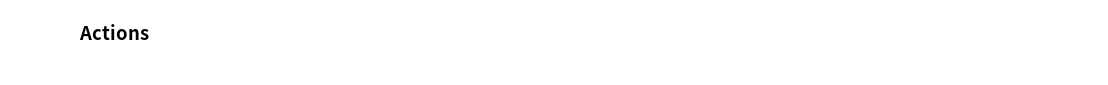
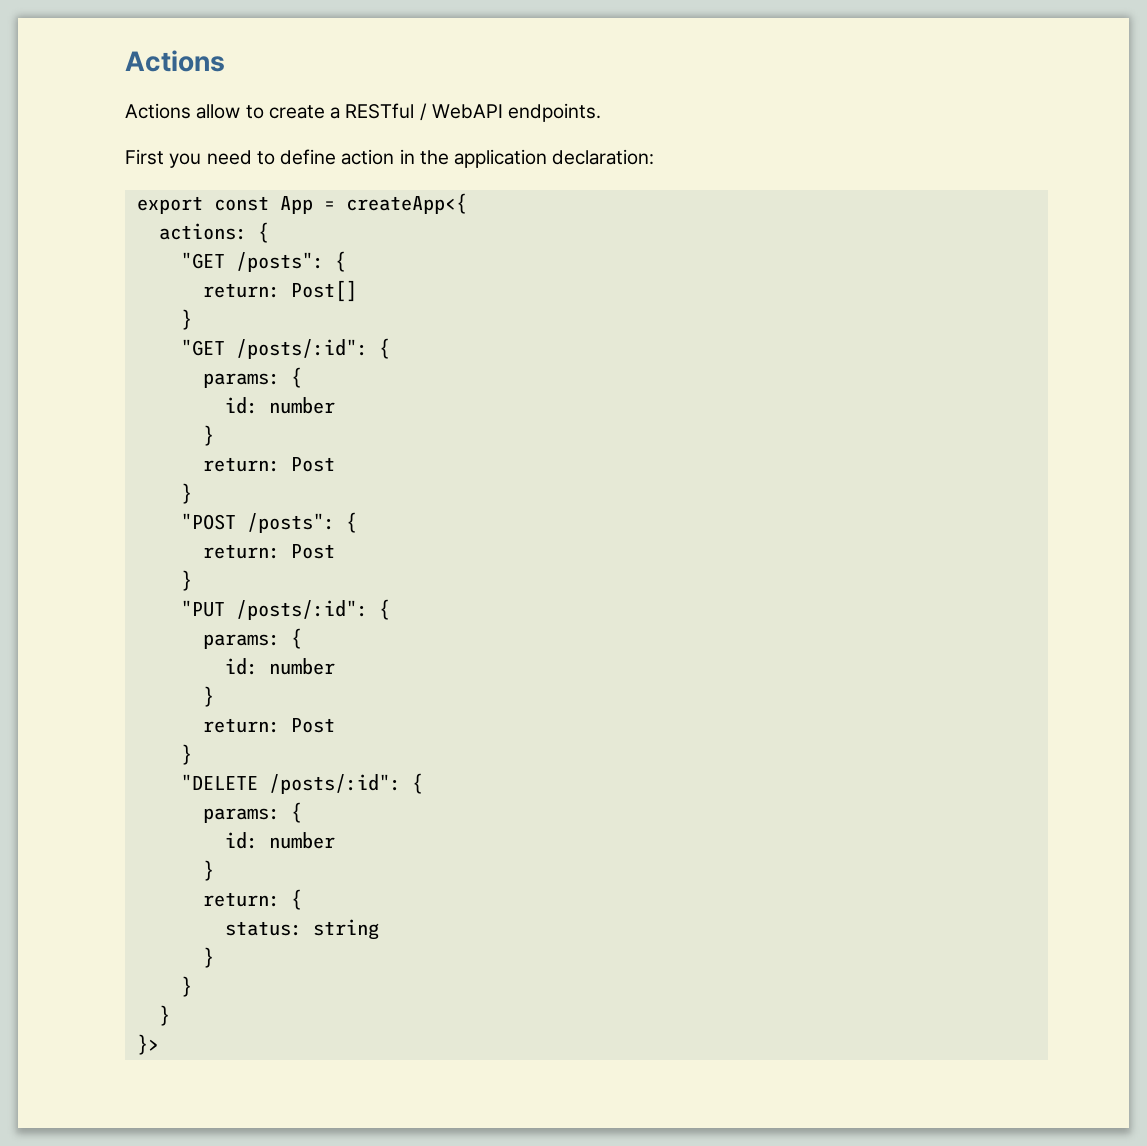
[79,24,149,40] Actions -> [125,50,225,72] [125,103,602,122] [125,149,655,168] [136,193,467,214] [158,222,269,243] [180,251,346,272] [202,280,357,302] [180,309,192,330] [180,338,390,359] [202,367,302,388] [224,397,335,414] [202,425,214,446] [202,457,335,472] [180,483,192,504] [180,512,357,533] [202,544,335,559] [180,570,192,591] [180,599,390,620] [202,628,302,649] [224,658,335,675] [202,686,214,707] [202,718,335,733] [180,744,192,765] [180,773,423,794] [202,802,302,823] [224,832,335,849] [202,860,214,881] [202,889,302,910] [224,919,379,940] [202,947,214,968] [180,976,192,997] [158,1005,170,1026] [136,1034,159,1055] Actions // Actions allow to create a RESTful / WebAPI endpoints. // First you need to define action in the application declaration: // export const App = createApp<{ // actions: { // "GET /posts": { // return: Post[] // } // "GET /posts/:id": { // params: { // id: number // } // return: Post // } // "POST /posts": { // return: Post // } // "PUT /posts/:id": { // params: { // id: number // } // return: Post // } // "DELETE /posts/:id": { // params: { // id: number // } // return: { // status: string // } // } // } // }>

